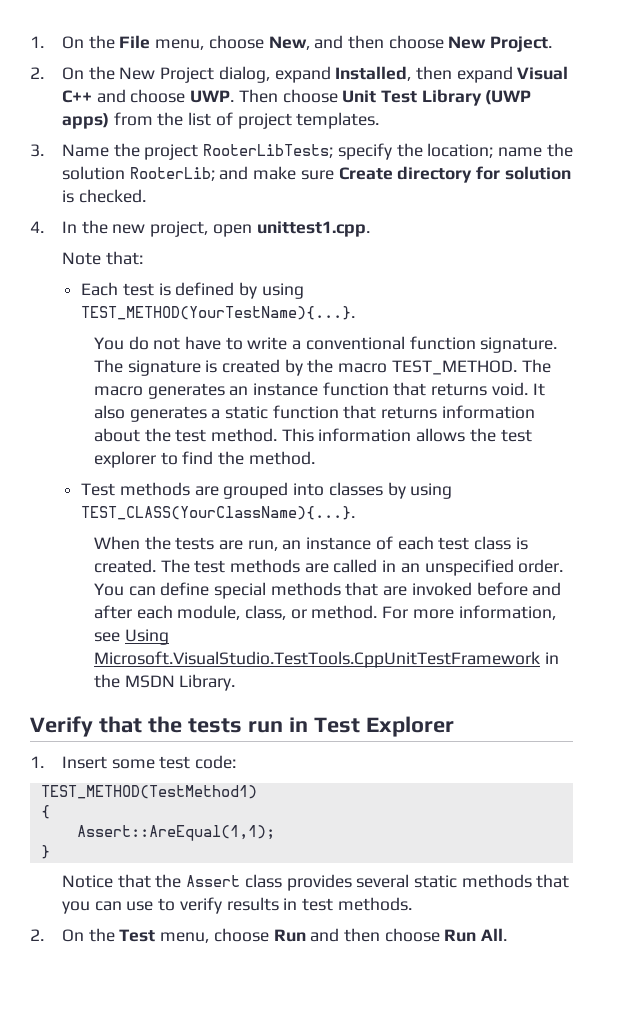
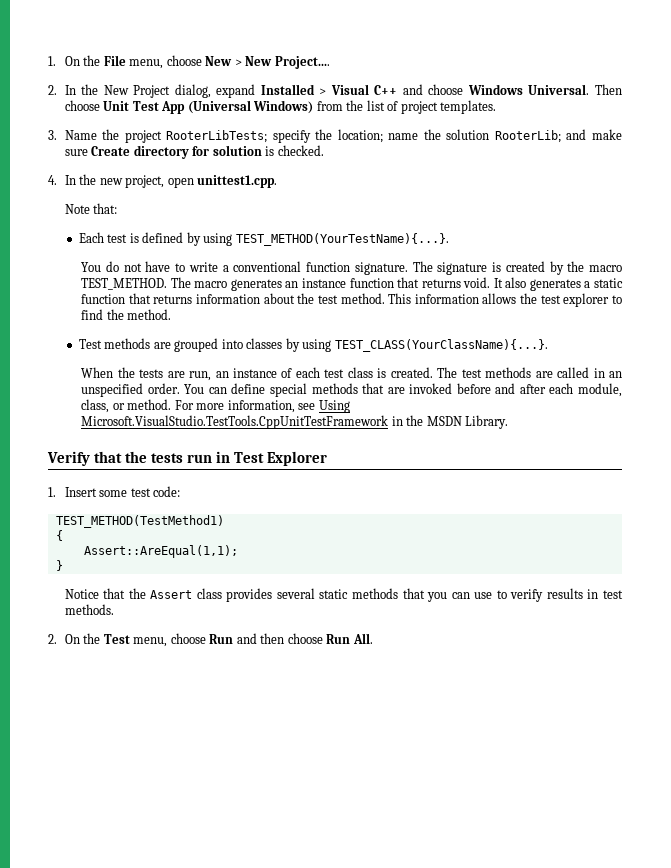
[268,35,553,52] [30,67,84,80] New, and then choose New Project. // 2. On -> [205,56,330,69] [48,85,76,95] New > New Project.... // 2. In
[335,66,513,83] Installed, then expand -> [260,84,327,95] Installed >
[190,90,235,103] UWP. -> [467,84,590,95] Windows Universal.
[421,89,532,106] [61,113,109,129] Library (UWP apps) -> [161,100,314,114] App (Universal Windows)

